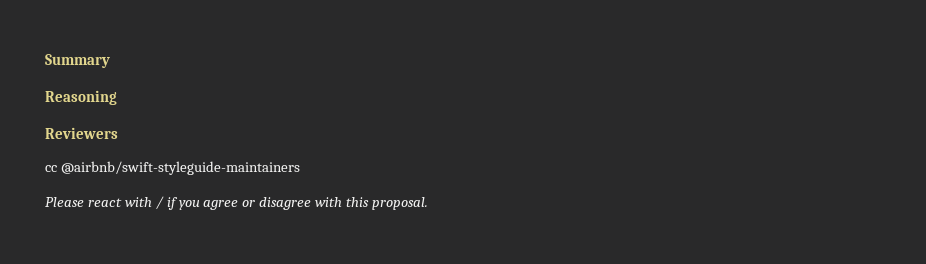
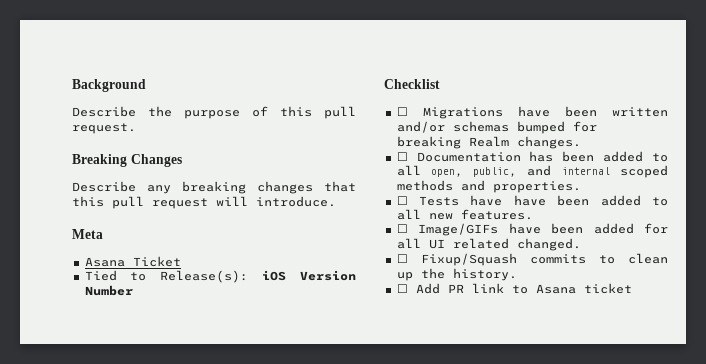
[45,54,110,68] [45,90,117,105] [45,127,118,139] [45,161,300,175] [45,196,429,210] Summary // Reasoning // Reviewers // cc @airbnb/swift-styleguide-maintainers // Please react with / if you agree or disagree with this proposal. -> [72,79,146,92] [72,106,356,119] [72,123,136,134] [72,154,182,167] [72,181,356,194] [72,196,336,209] [72,229,103,239] [84,256,181,267] [84,270,356,283] [84,285,133,296] [384,79,440,89] [396,106,668,119] [396,121,597,134] [396,136,581,149] [396,151,668,162] [396,165,668,178] [396,180,581,193] [396,195,668,206] [396,209,533,220] [396,223,668,236] [396,238,581,251] [396,253,668,266] [396,268,517,281] [396,283,632,294] Background // Describe the purpose of this pull request. // Breaking Changes // Describe any breaking changes that this pull request will introduce. // Meta // Asana Ticket // Tied to Release(s): iOS Version Number // Checklist // ☐ Migrations have been written and/or schemas bumped for breaking Realm changes. // ☐ Documentation has been added to all open, public, and internal scoped methods and properties. // ☐ Tests have have been added to all new features. // ☐ Image/GIFs have been added for all UI related changed. // ☐ Fixup/Squash commits to clean up the history. // ☐ Add PR link to Asana ticket

